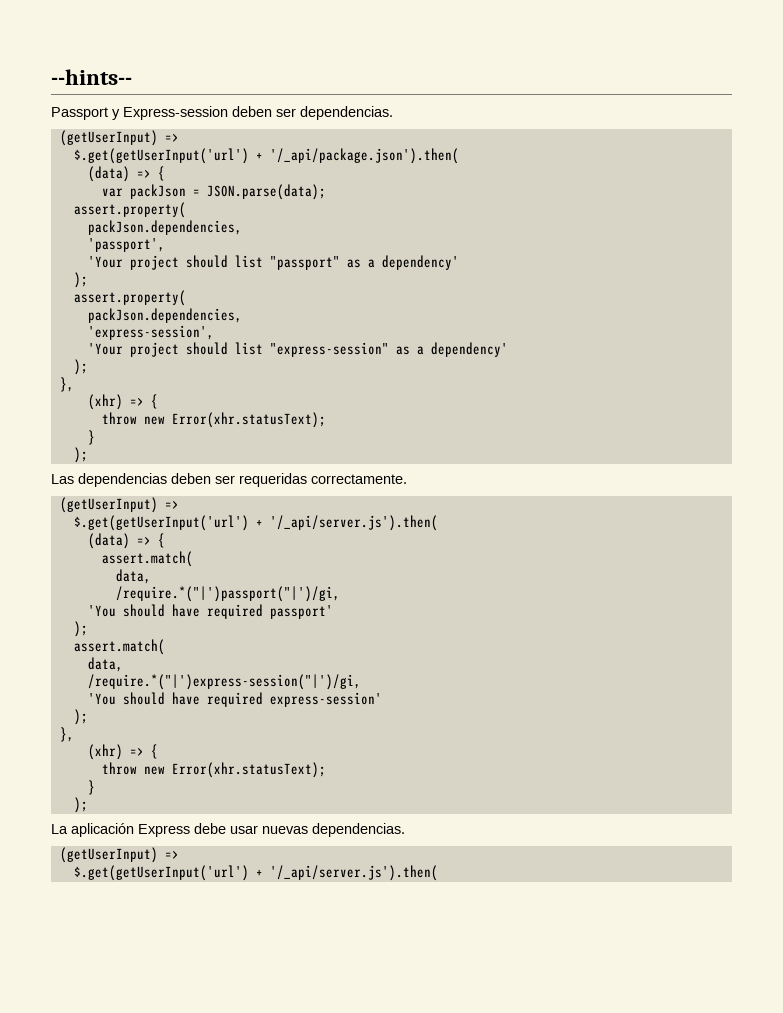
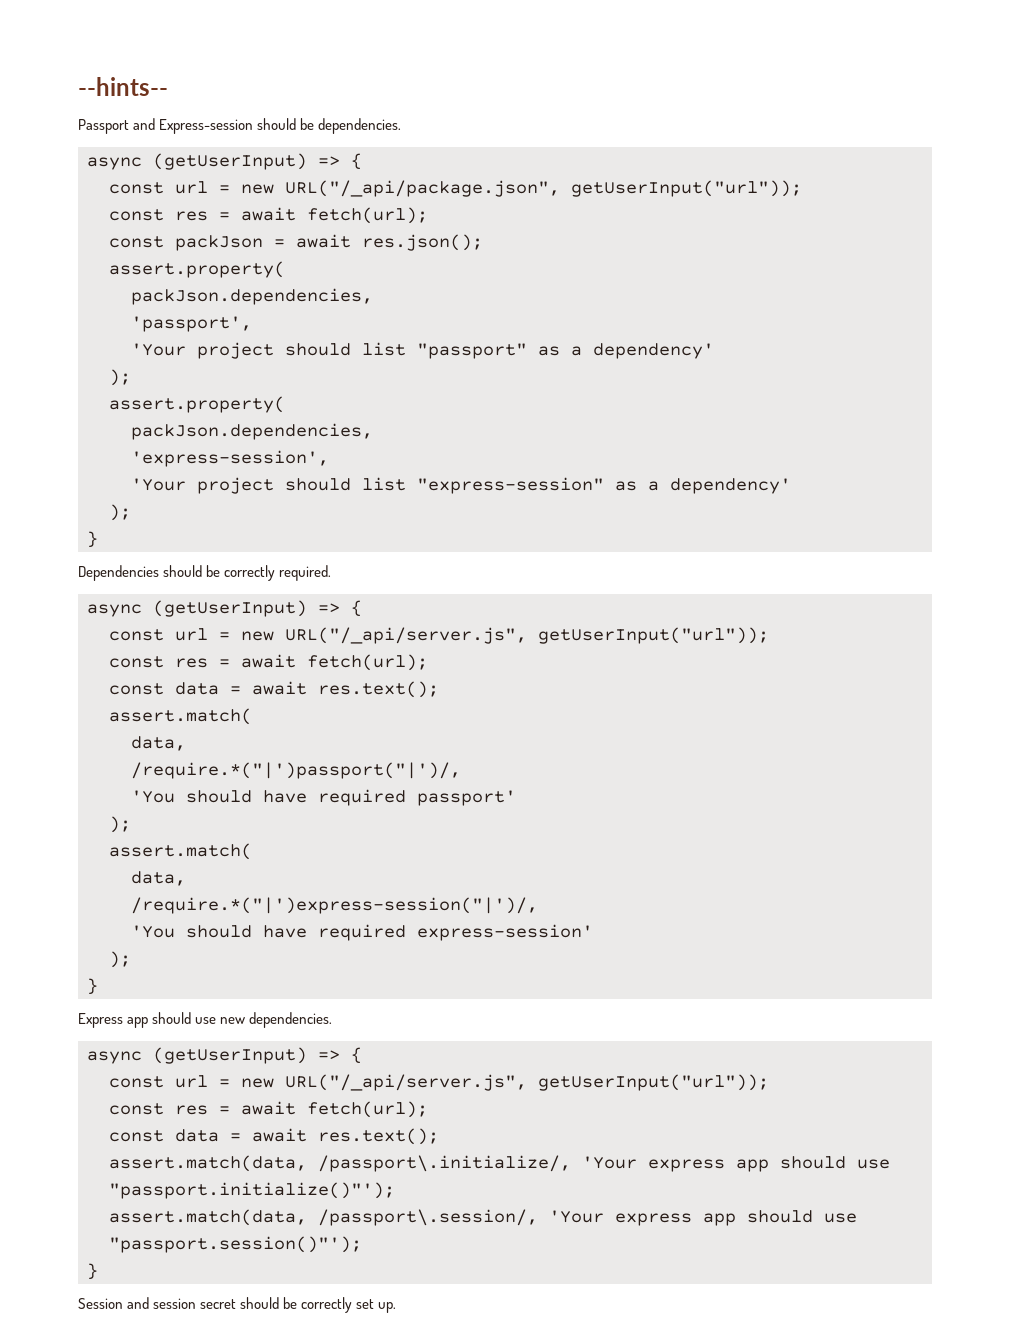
[112,106,393,120] [59,130,179,146] [73,148,459,164] [87,166,165,182] [101,184,326,200] y Express-session deben ser dependencias. // (getUserInput) => // $.get(getUserInput('url') + '/_api/package.json').then( // (data) => { // var packJson = JSON.parse(data); -> [133,118,402,134] [87,153,362,170] [109,180,802,197] [109,207,428,224] [109,234,483,251] and Express-session should be dependencies. // async (getUserInput) => { // const url = new URL("/_api/package.json", getUserInput("url")); // const res = await fetch(url); // const packJson = await res.json();
[59,377,74,392] [87,394,158,410] [101,412,326,428] [87,430,95,445] [73,447,88,463] [51,473,407,487] [59,497,179,513] [73,515,438,531] [87,533,165,549] [101,551,193,567] [115,569,151,584] [115,586,340,602] }, // (xhr) => { // throw new Error(xhr.statusText); // } // ); // Las dependencias deben ser requeridas correctamente. // (getUserInput) => // $.get(getUserInput('url') + '/_api/server.js').then( // (data) => { // assert.match( // data, // /require.*("|')passport("|')/gi, -> [87,531,98,548] [78,565,332,581] [87,600,362,617] [109,627,769,644] [109,654,428,671] [109,681,439,698] [109,708,252,725] [131,736,186,751] [131,762,461,779] } // Dependencies should be correctly required. // async (getUserInput) => { // const url = new URL("/_api/server.js", getUserInput("url")); // const res = await fetch(url); // const data = await res.text(); // assert.match( // data, // /require.*("|')passport("|')/,
[87,674,361,690] /require.*("|')express-session("|')/gi, -> [131,897,538,914] /require.*("|')express-session("|')/,
[59,727,74,742] [87,744,158,760] [101,762,326,778] [87,780,95,795] [73,797,88,813] [51,823,405,837] [59,847,179,863] [73,865,438,881] }, // (xhr) => { // throw new Error(xhr.statusText); // } // ); // La aplicación Express debe usar nuevas dependencias. // (getUserInput) => // $.get(getUserInput('url') + '/_api/server.js').then( -> [87,978,98,995] [78,1012,333,1028] [87,1047,362,1064] [109,1074,769,1091] [109,1101,428,1118] [109,1128,439,1145] [109,1155,890,1172] [109,1182,395,1199] [109,1209,857,1226] [109,1236,362,1253] [87,1263,98,1280] [78,1297,397,1313] } // Express app should use new dependencies. // async (getUserInput) => { // const url = new URL("/_api/server.js", getUserInput("url")); // const res = await fetch(url); // const data = await res.text(); // assert.match(data, /passport\.initialize/, 'Your express app should use "passport.initialize()"'); // assert.match(data, /passport\.session/, 'Your express app should use "passport.session()"'); // } // Session and session secret should be correctly set up.

